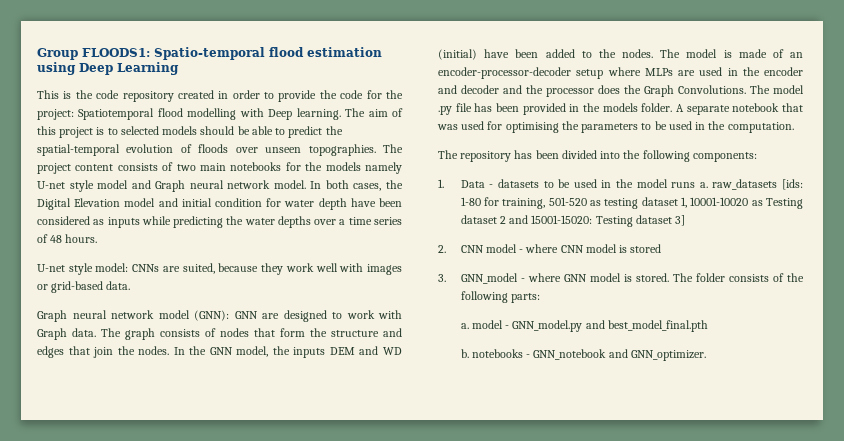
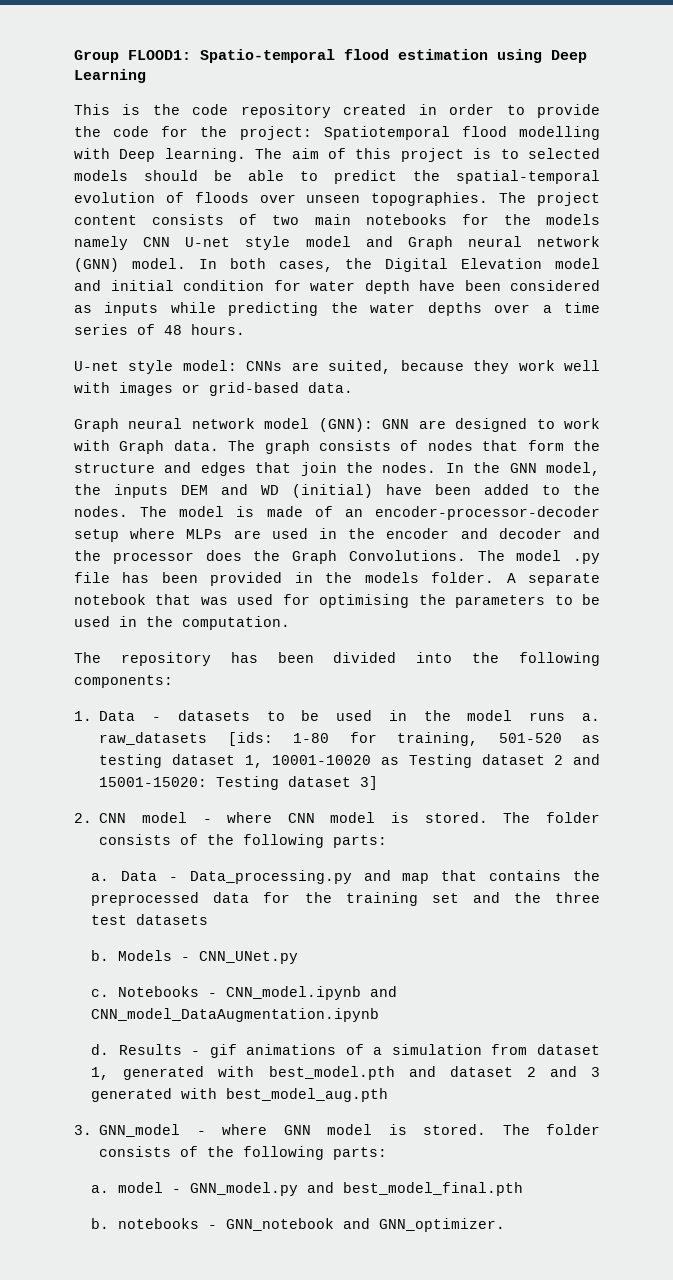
[82,48,150,57] FLOODS1: -> [128,50,191,60] FLOOD1:
(402, 168) none -> [143,237,171,247] CNN
(271, 184) none -> [74,258,119,272] (GNN)
[630,244,662,253] stored -> [424,812,601,823] [99,834,388,848] [91,870,601,884] [91,892,601,906] [91,914,209,925] [91,950,299,964] [91,986,398,1000] [91,1008,380,1022] [91,1044,601,1058] [91,1066,601,1080] [91,1088,389,1102] stored. The folder consists of the following parts: // a. Data - Data_processing.py and map that contains the preprocessed data for the training set and the three test datasets // b. Models - CNN_UNet.py // c. Notebooks - CNN_model.ipynb and CNN_model_DataAugmentation.ipynb // d. Results - gif animations of a simulation from dataset 1, generated with best_model.pth and dataset 2 and 3 generated with best_model_aug.pth

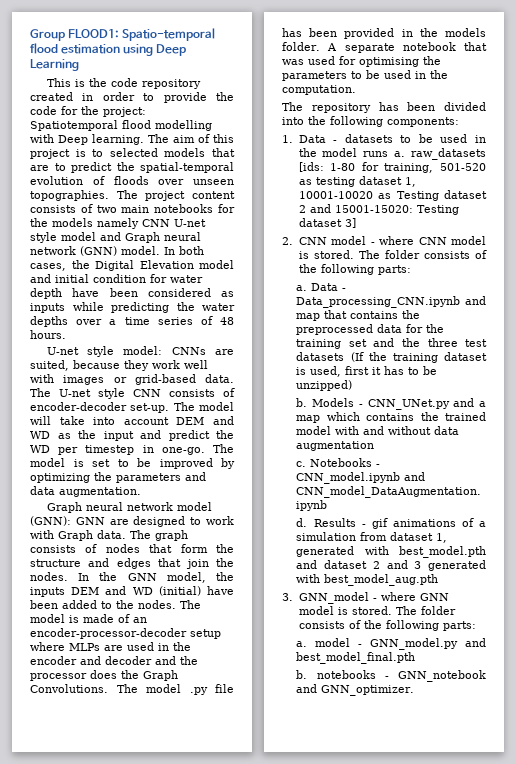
[144,170,284,181] should be able -> [212,148,235,157] [30,165,49,171] that are
(353, 387) none -> [30,388,235,399] [30,402,234,413] [30,416,234,425] [30,430,234,441] [30,444,234,455] [30,458,235,469] [30,472,206,483] [30,486,141,497] The U-net style CNN consists of encoder-decoder set-up. The model will take into account DEM and WD as the input and predict the WD per timestep in one-go. The model is set to be improved by optimizing the parameters and data augmentation.
[189,870,352,884] Data_processing.py -> [296,296,461,308] Data_processing_CNN.ipynb
[91,950,299,964] // b. Models - CNN_UNet.py -> [350,352,487,363] [296,366,438,377] [296,380,353,391] [296,398,486,410] [296,412,486,423] [296,426,460,435] [296,441,375,451] (If the training dataset is used, first it has to be unzipped) // b. Models - CNN_UNet.py and a map which contains the trained model with and without data augmentation

